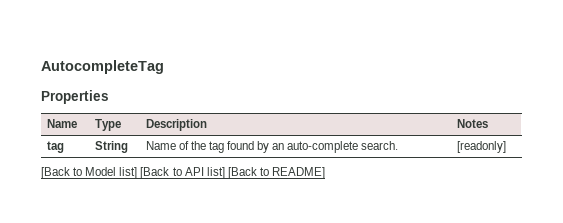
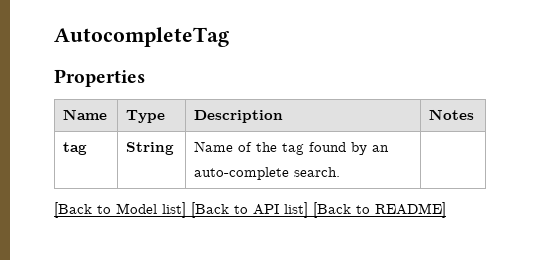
[456,141,506,153] [readonly] -> (341, 172) none

